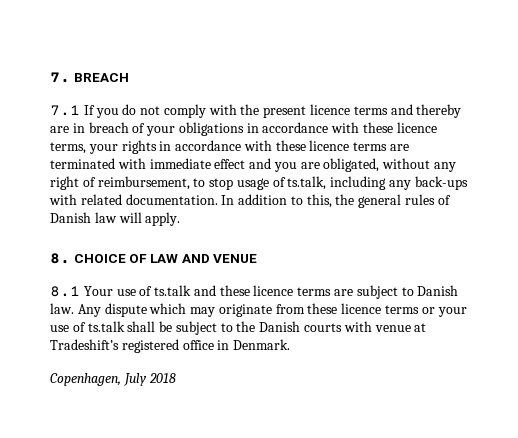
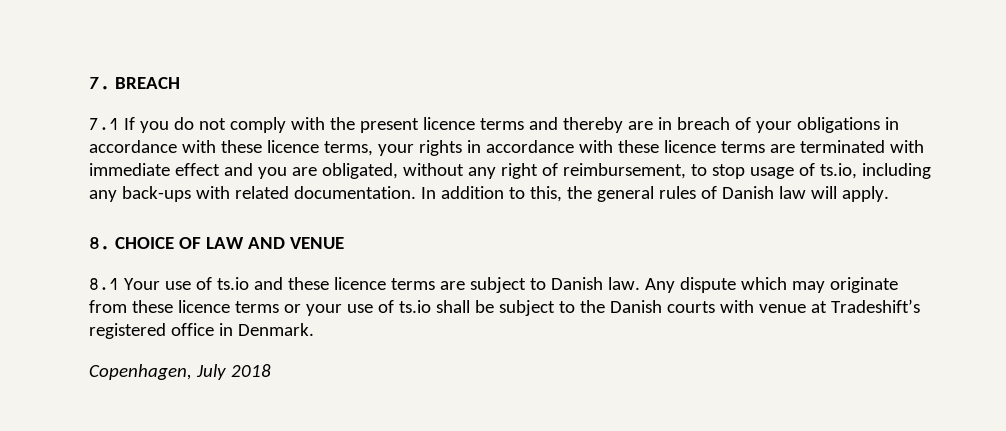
[287,176,327,190] ts.talk, -> [819,163,857,179] ts.io,
[154,285,192,296] ts.talk -> [216,277,249,290] ts.io
[87,321,125,332] ts.talk -> [398,300,431,313] ts.io

